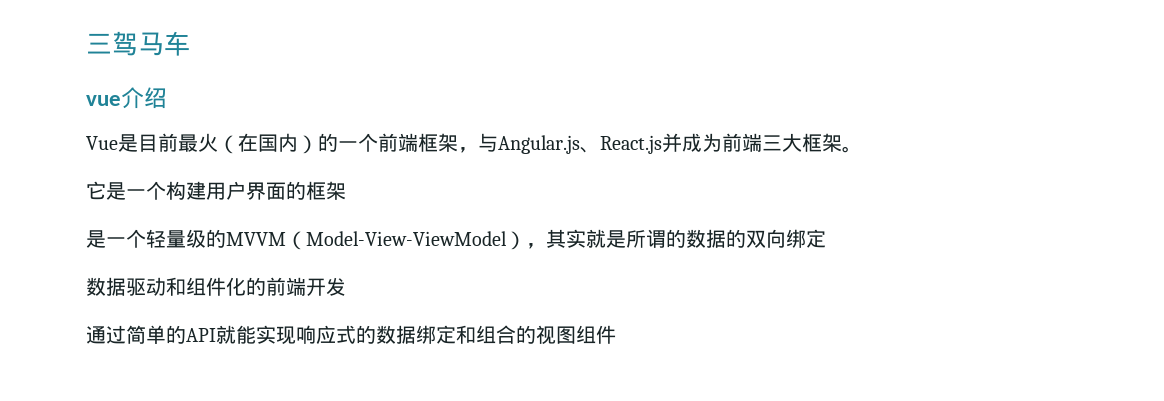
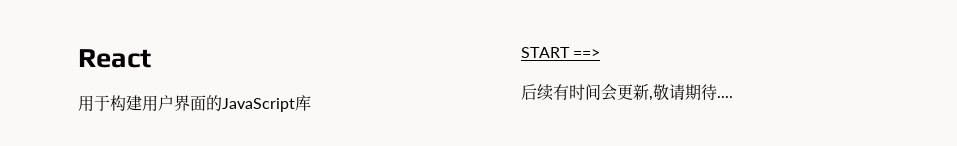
[86,31,190,56] [86,87,167,109] [86,133,862,154] [86,181,346,200] [86,229,826,250] [86,277,346,296] [86,325,616,345] 三驾马车 // vue介绍 // Vue是目前最火（在国内）的一个前端框架，与Angular.js、React.js并成为前端三大框架。 // 它是一个构建用户界面的框架 // 是一个轻量级的MVVM（Model-View-ViewModel），其实就是所谓的数据的双向绑定 // 数据驱动和组件化的前端开发 // 通过简单的API就能实现响应式的数据绑定和组合的视图组件 -> [78,49,151,68] [78,95,311,112] [521,47,601,58] [521,84,733,101] React // 用于构建用户界面的JavaScript库 // START ==> // 后续有时间会更新,敬请期待....

